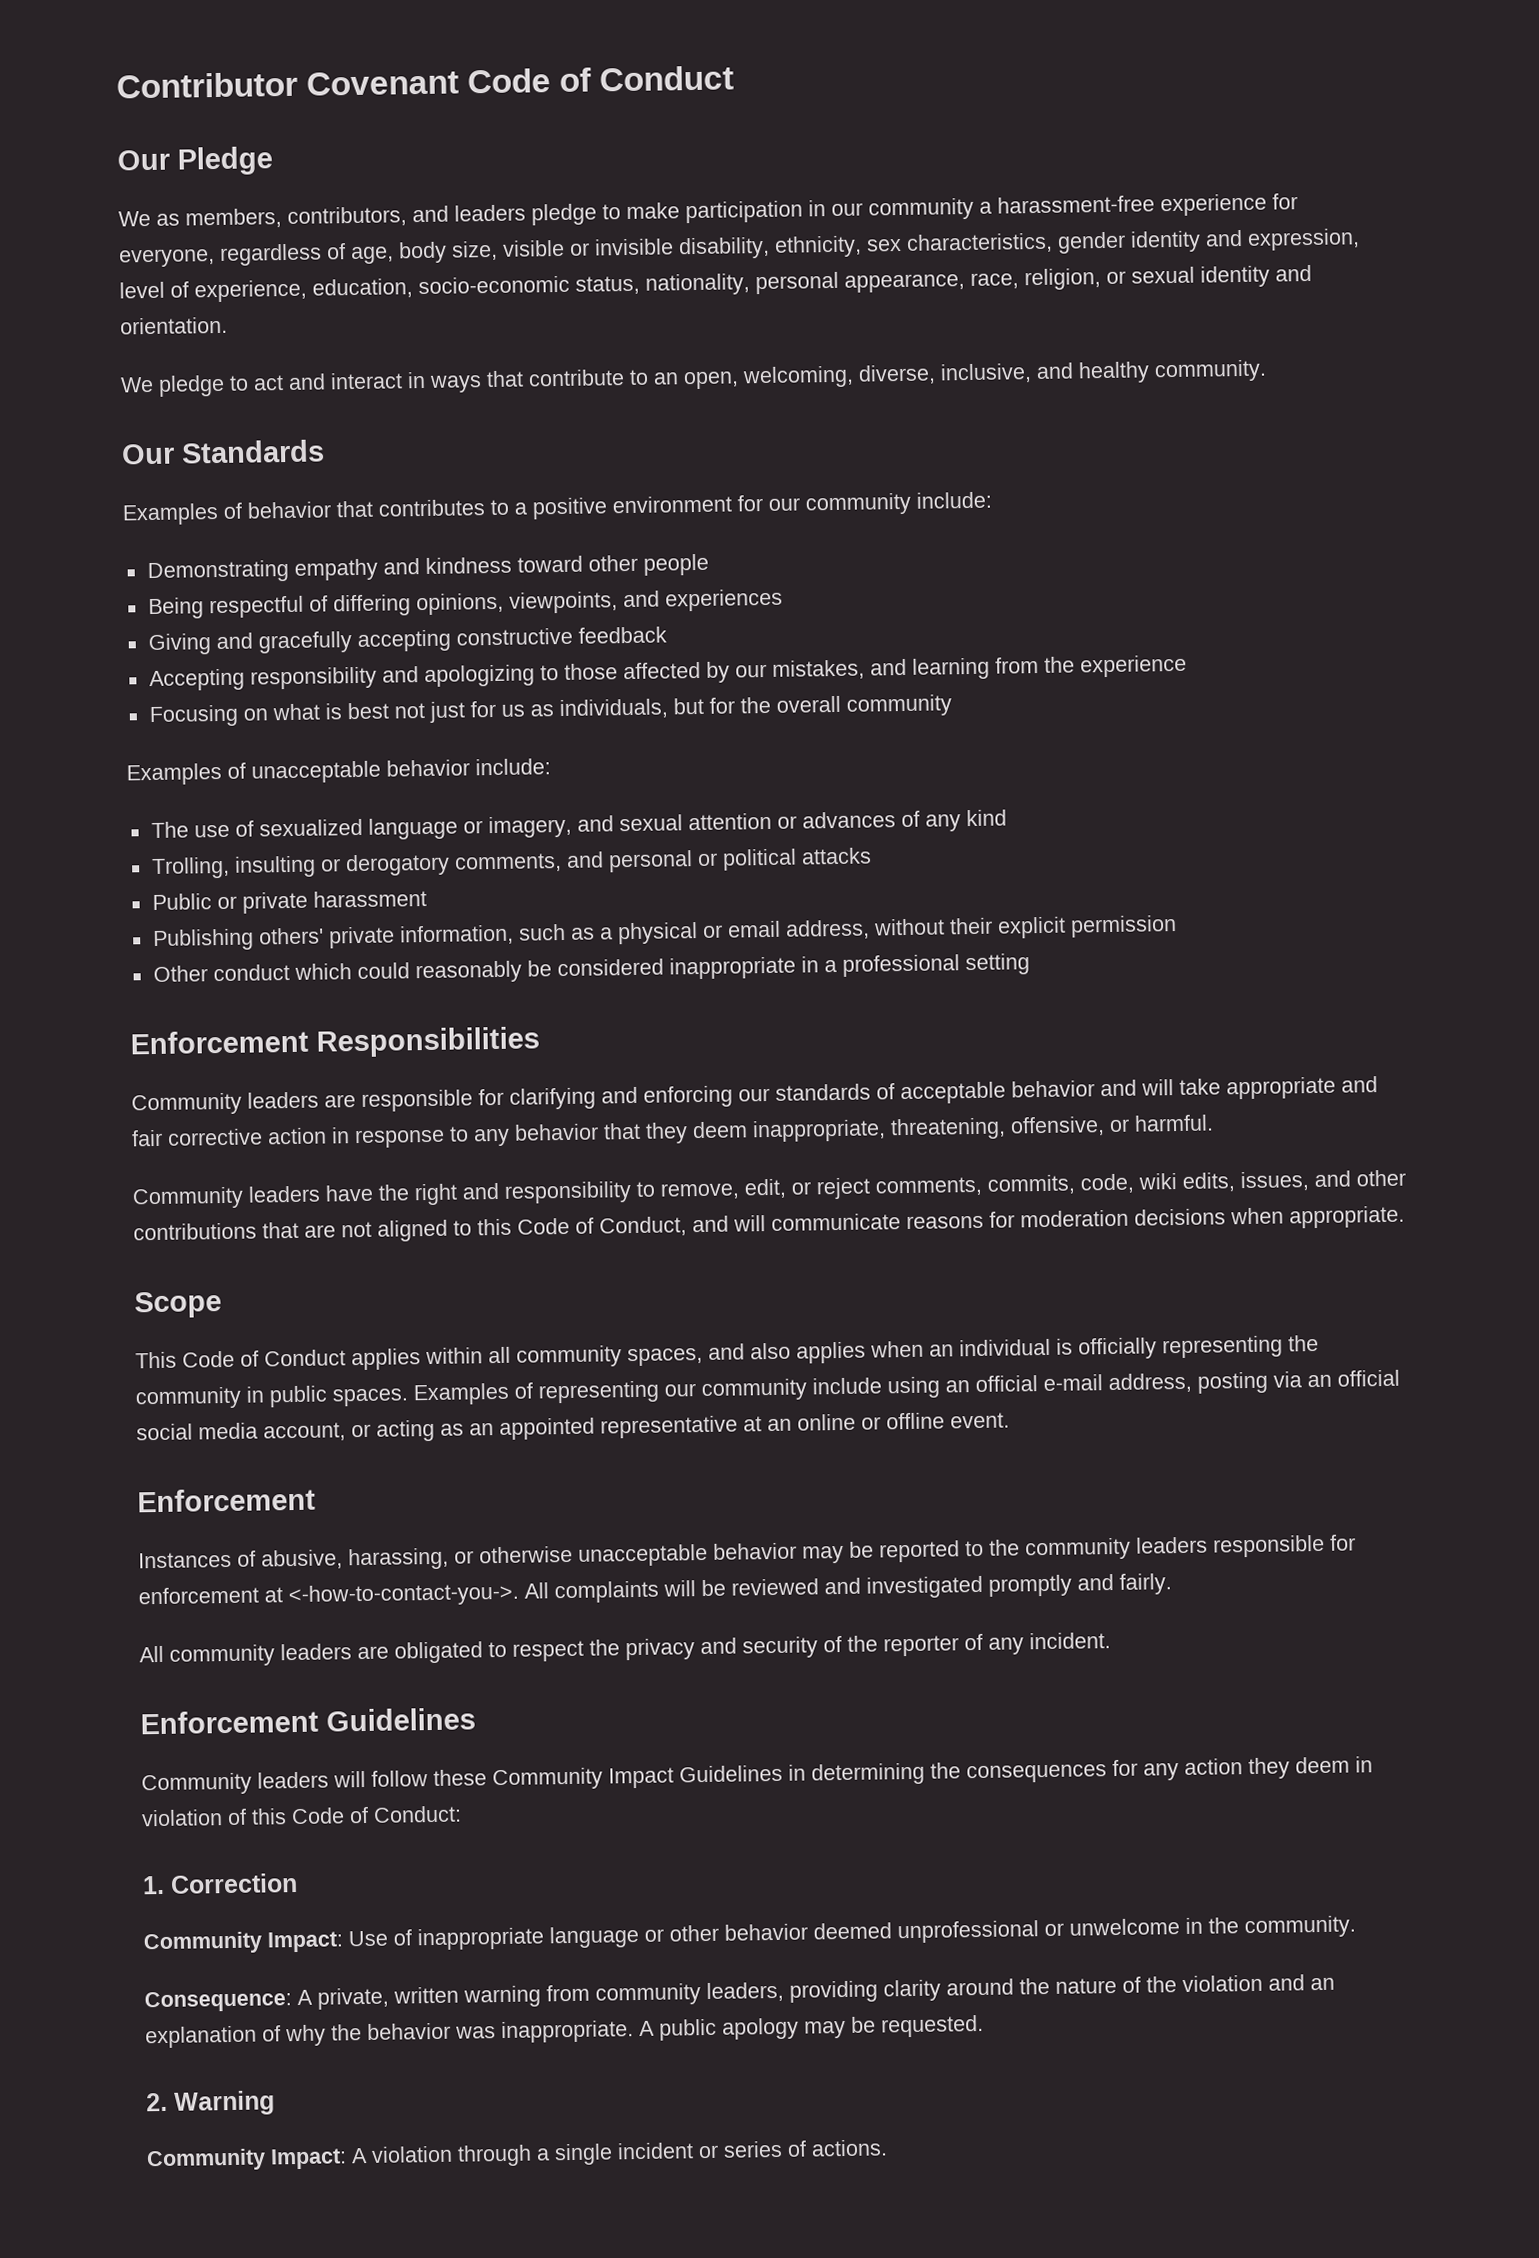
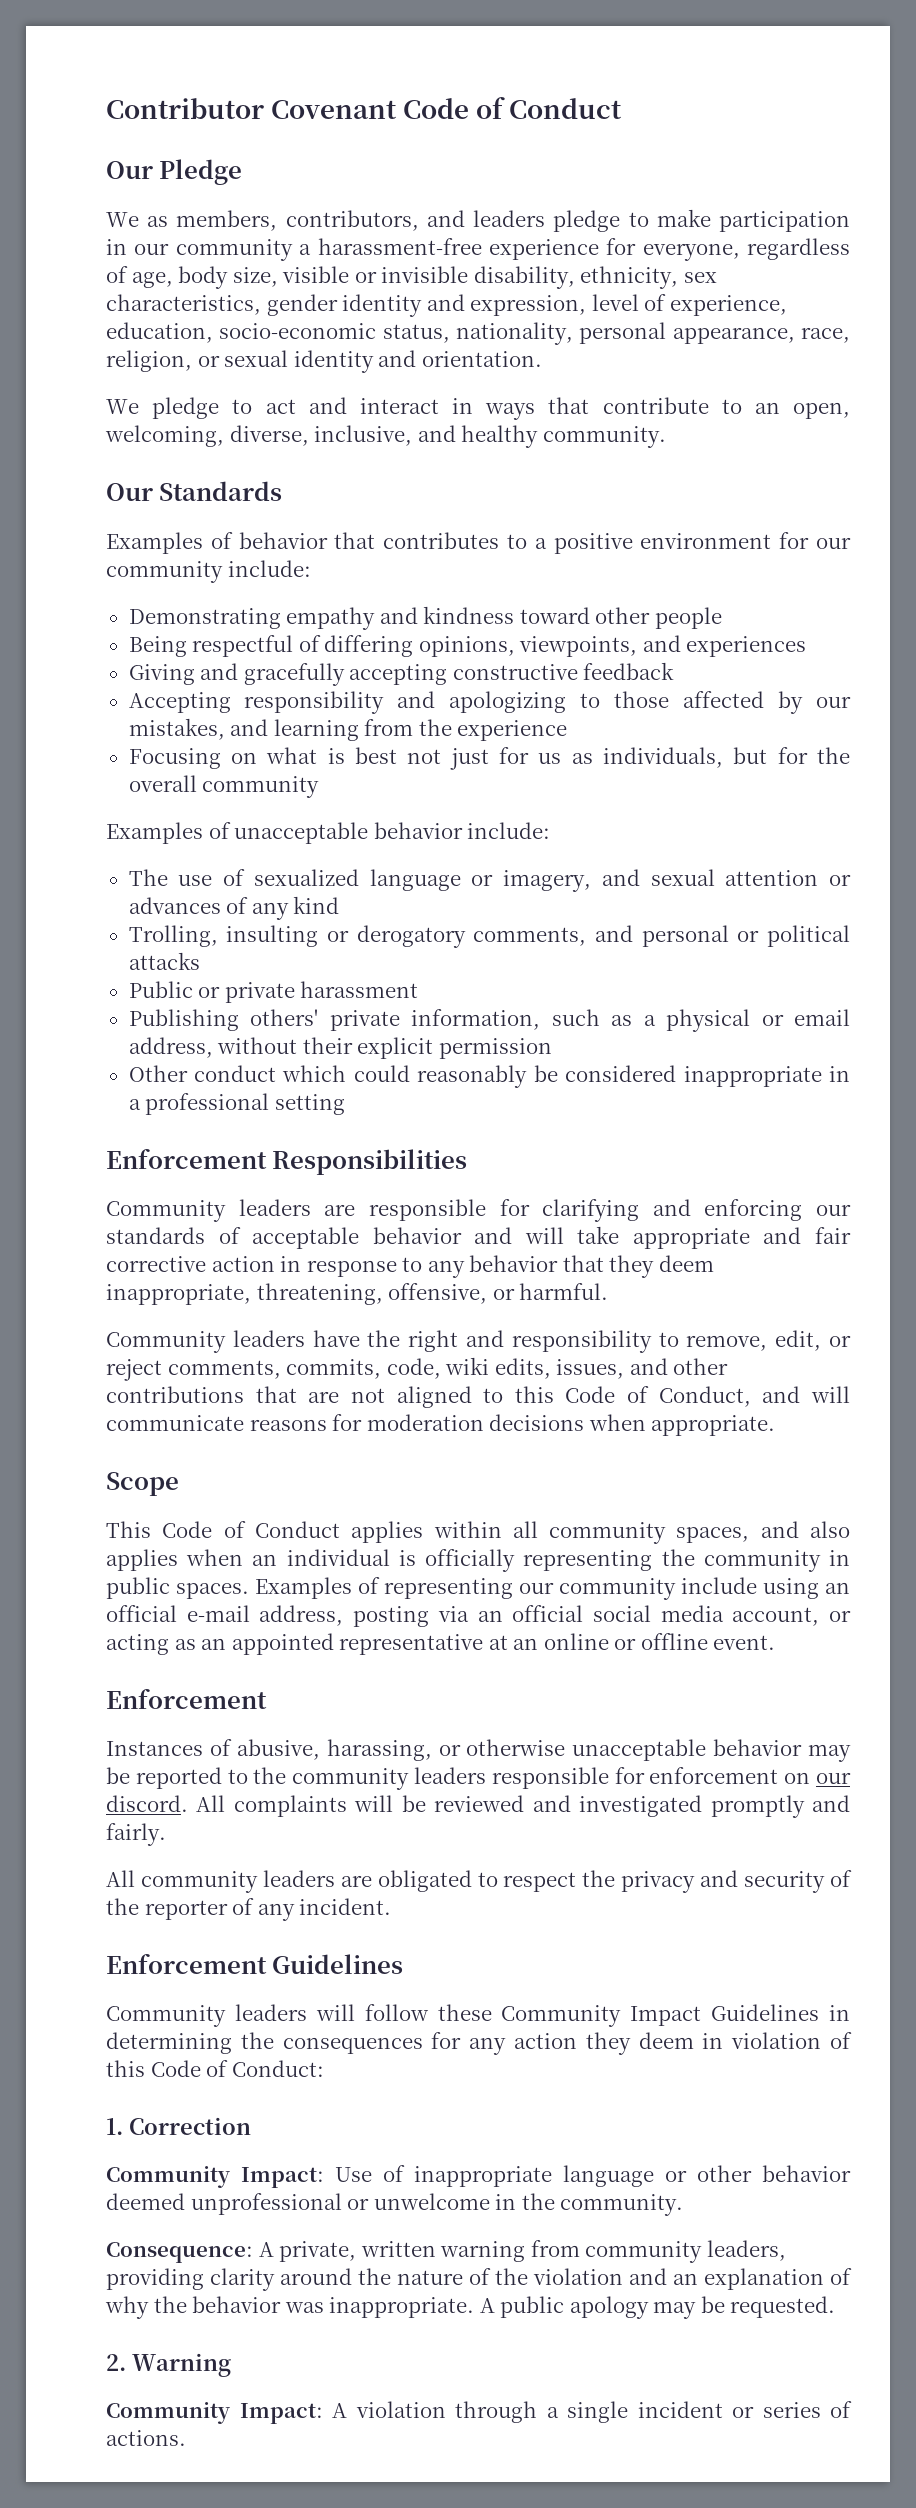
[264,1582,519,1608] at <-how-to-contact-you->. -> [784,1772,851,1784] [106,1795,188,1812] on our discord.

